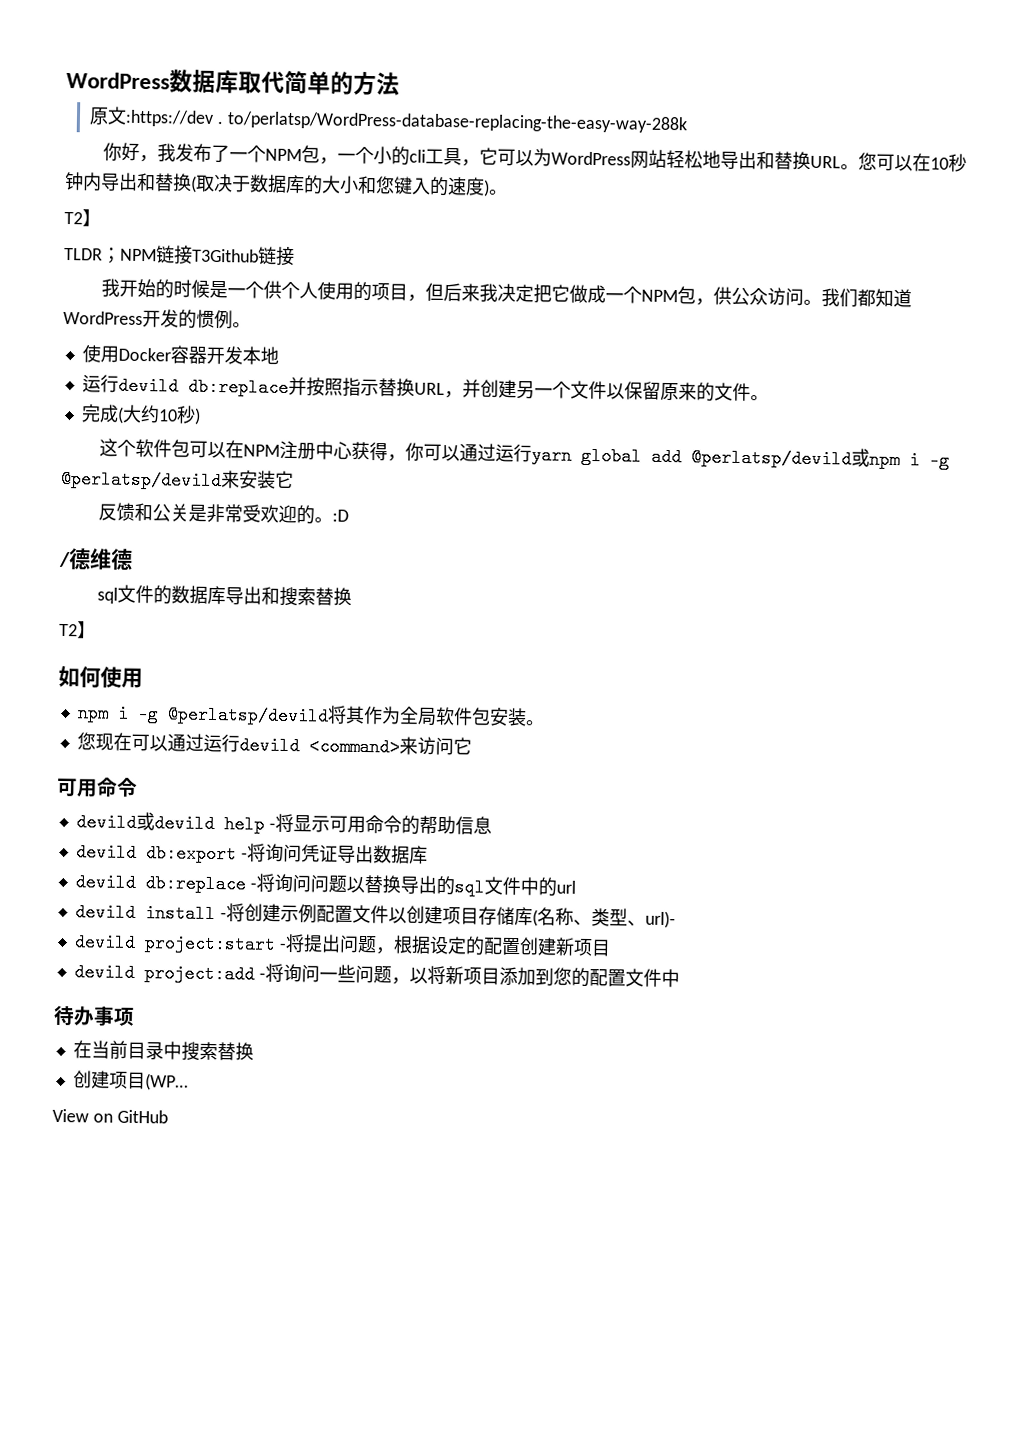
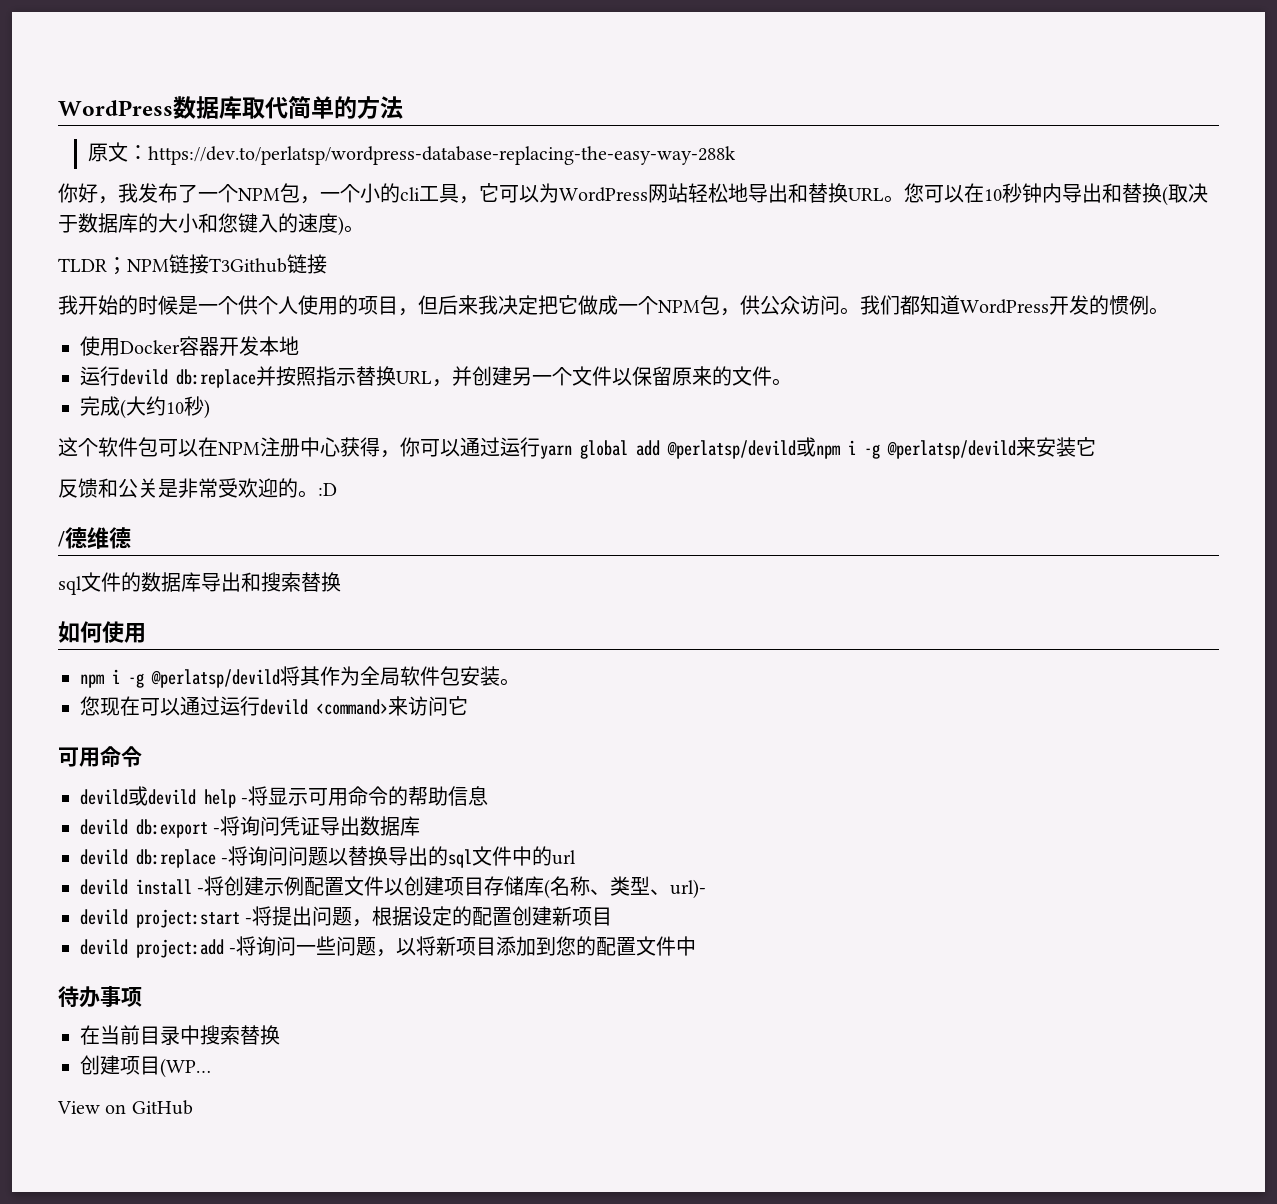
[124,109,688,134] :https://dev . to/perlatsp/WordPress-database-replacing-the-easy-way-288k -> [127,145,736,165] ：https://dev.to/perlatsp/wordpress-database-replacing-the-easy-way-288k
[64,209,101,227] // T2】 -> (364, 229) none
[59,621,96,639] // T2】 -> (341, 582) none

